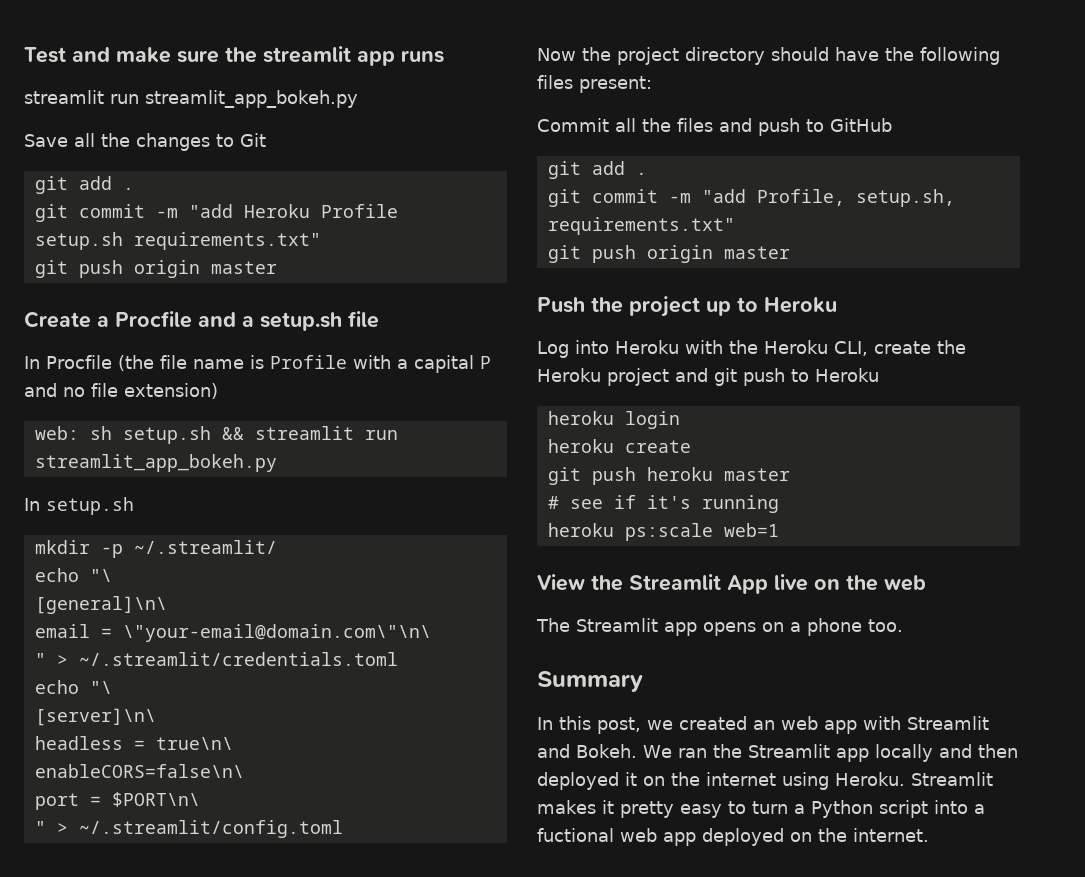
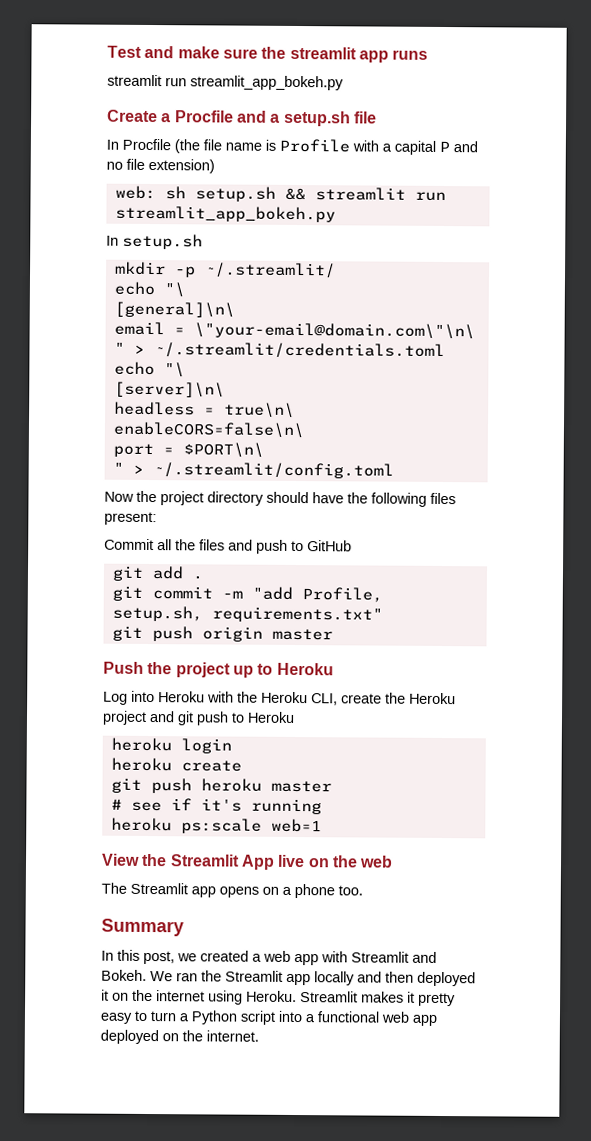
[24,133,266,151] [34,176,134,194] [34,204,398,222] [34,232,321,250] [34,260,277,278] // Save all the changes to Git // git add . // git commit -m "add Heroku Profile setup.sh requirements.txt" // git push origin master -> (344, 83) none
[753,720,775,730] an -> [252,953,262,962] a
[537,828,614,842] fuctional -> [317,1011,379,1023] functional

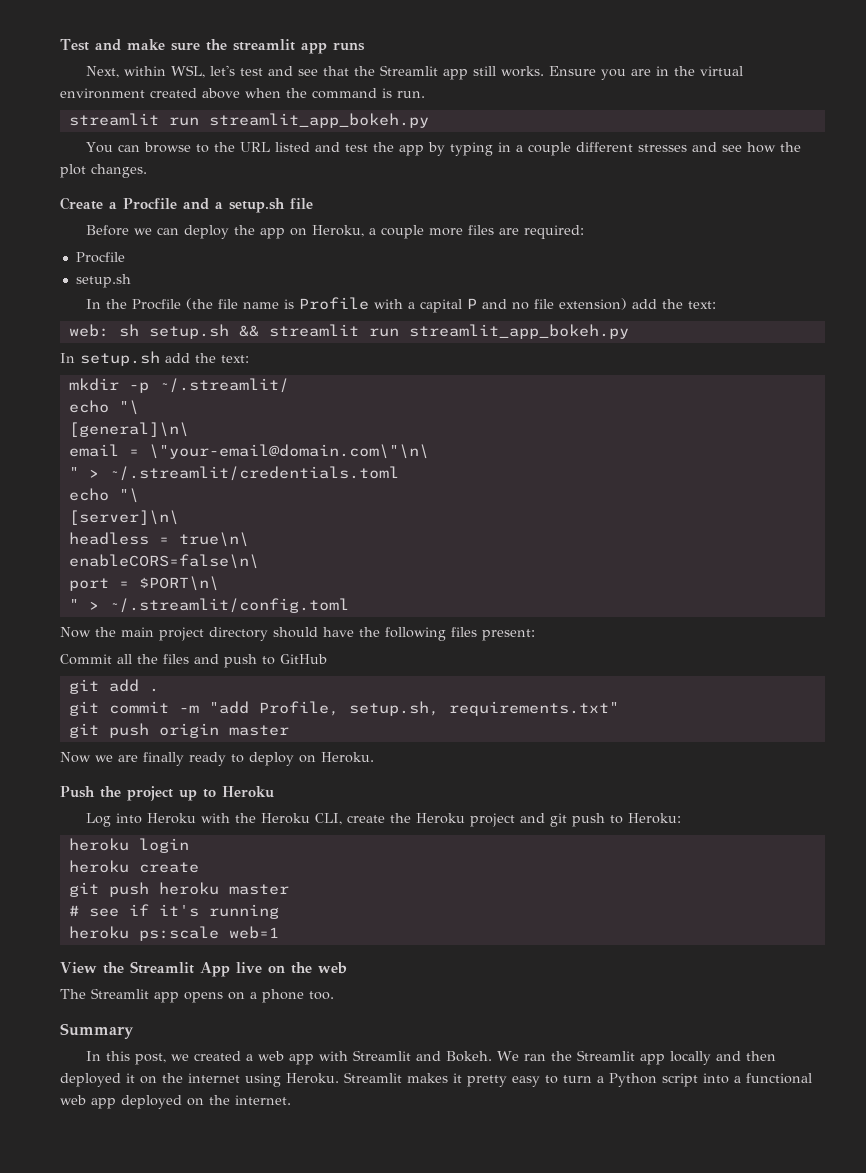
[107,74,344,91] streamlit run streamlit_app_bokeh.py -> [85,65,743,80] [60,88,425,99] [68,113,429,128] [85,142,801,156] [60,164,147,178] Next, within WSL, let's test and see that the Streamlit app still works. Ensure you are in the virtual environment created above when the command is run. // streamlit run streamlit_app_bokeh.py // You can browse to the URL listed and test the app by typing in a couple different stresses and see how the plot changes.
[106,139,119,150] // In -> [85,225,584,239] [75,252,125,263] [75,274,131,288] [85,299,127,309] // Before we can deploy the app on Heroku, a couple more files are required: // Procfile // setup.sh // In the
(215, 166) none -> [631,299,716,309] add the text:
(203, 241) none -> [165,353,249,363] add the text:
(157, 496) none -> [121,627,154,637] main
(333, 634) none -> [60,752,374,766] // Now we are finally ready to deploy on Heroku.
[247,711,295,723] Heroku -> [627,813,681,824] Heroku:

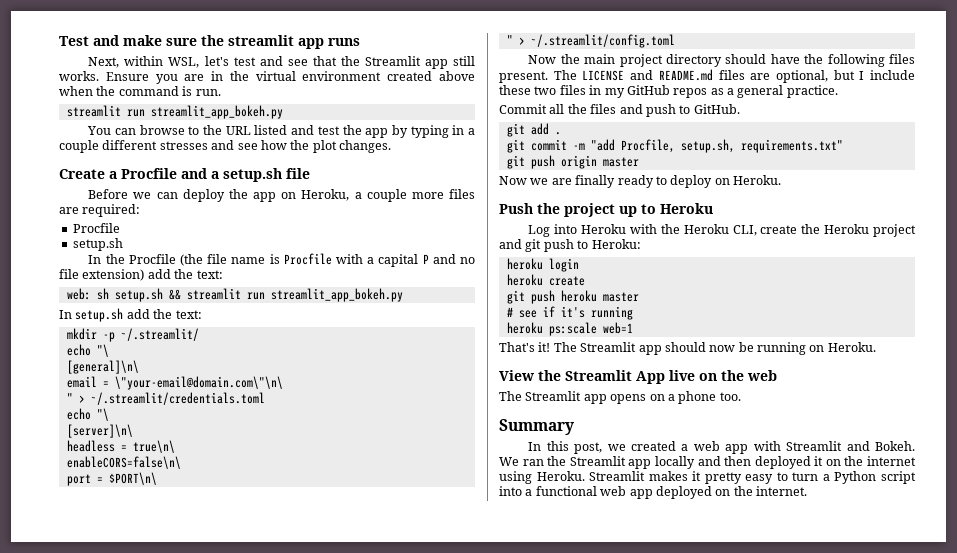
[298,297,369,310] Profile -> [283,253,332,265] Procfile
[482,629,535,641] present: -> [499,69,915,83] [499,85,838,98] present. The LICENSE and README.md files are optional, but I include these two files in my GitHub repos as a general practice.
[280,654,327,664] GitHub -> [693,104,740,114] GitHub.
[258,701,339,716] Profile, -> [620,139,675,153] Procfile,
(279, 932) none -> [499,342,876,355] // That's it! The Streamlit app should now be running on Heroku.

